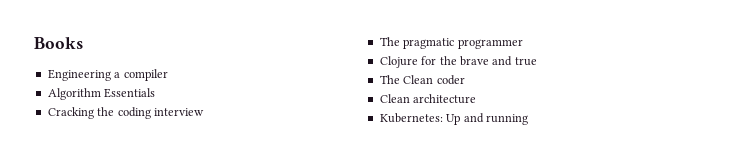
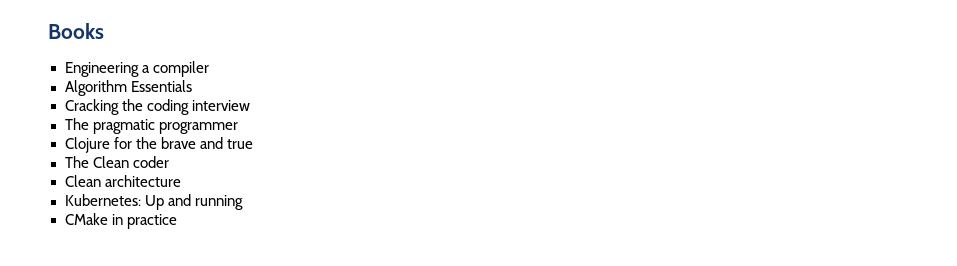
(528, 119) none -> [64,213,177,229] // CMake in practice

